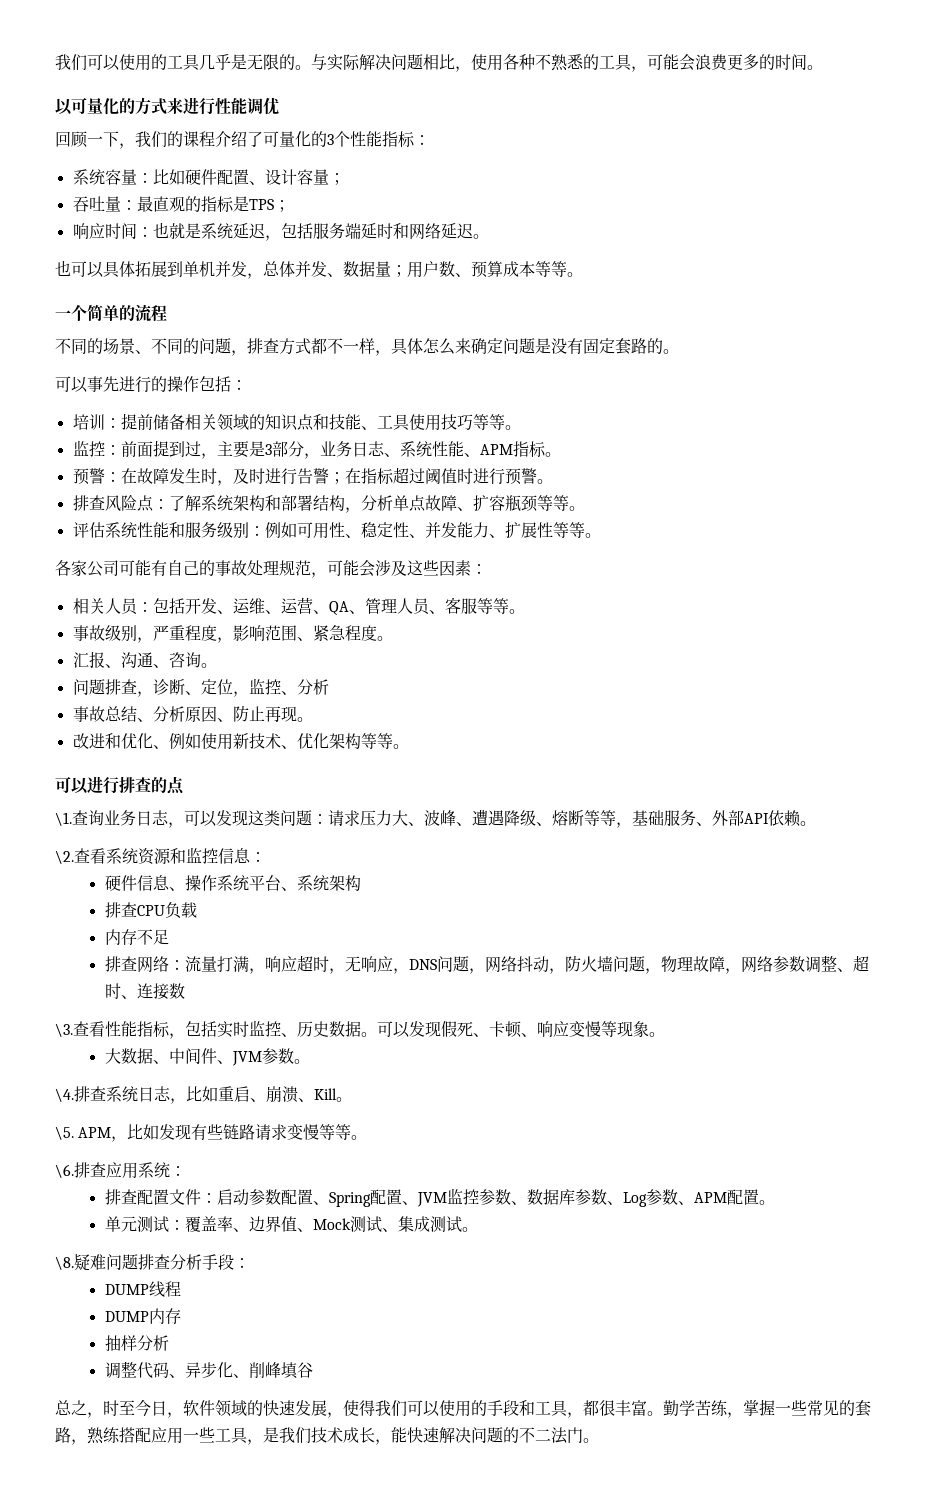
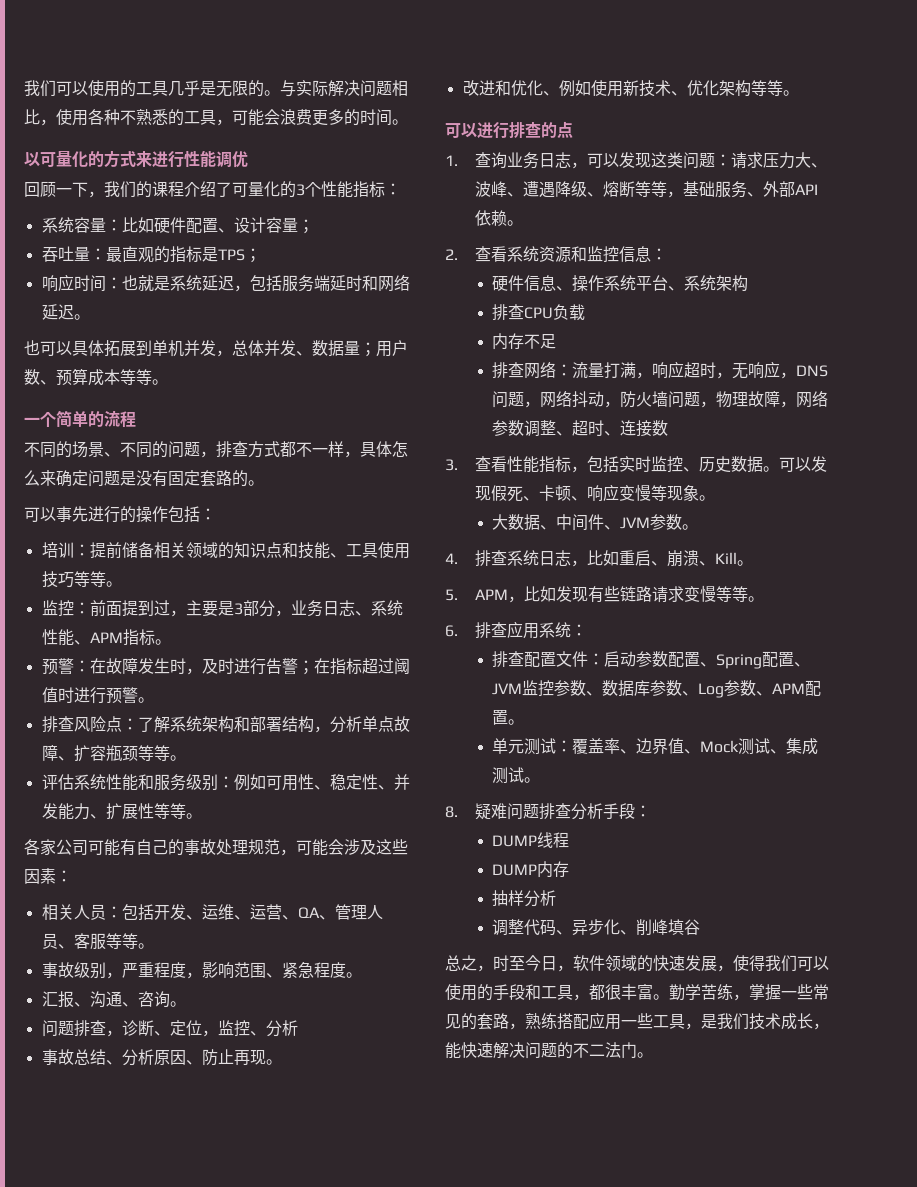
[55,812,72,826] \1. -> [445,155,458,166] 1.
[55,850,74,864] \2. -> [445,249,458,260] 2.
[55,1023,73,1037] \3. -> [445,459,458,471] 3.
[55,1088,74,1102] \4. -> [445,553,458,564] 4.
[55,1126,74,1140] \5. -> [445,589,458,601] 5.
[55,1164,74,1178] \6. -> [445,625,458,637] 6.
[55,1256,74,1270] \8. -> [445,806,458,818] 8.

